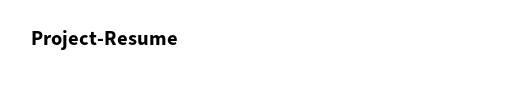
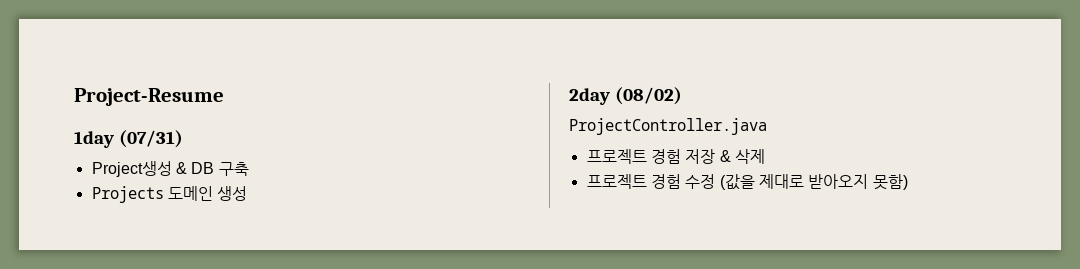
(178, 40) none -> [74,130,184,148] [91,161,249,177] [91,186,248,203] [569,87,683,105] [569,118,767,135] [586,149,765,164] [586,174,908,190] // 1day (07/31) // Project생성 & DB 구축 // Projects 도메인 생성 // 2day (08/02) // ProjectController.java // 프로젝트 경험 저장 & 삭제 // 프로젝트 경험 수정 (값을 제대로 받아오지 못함)

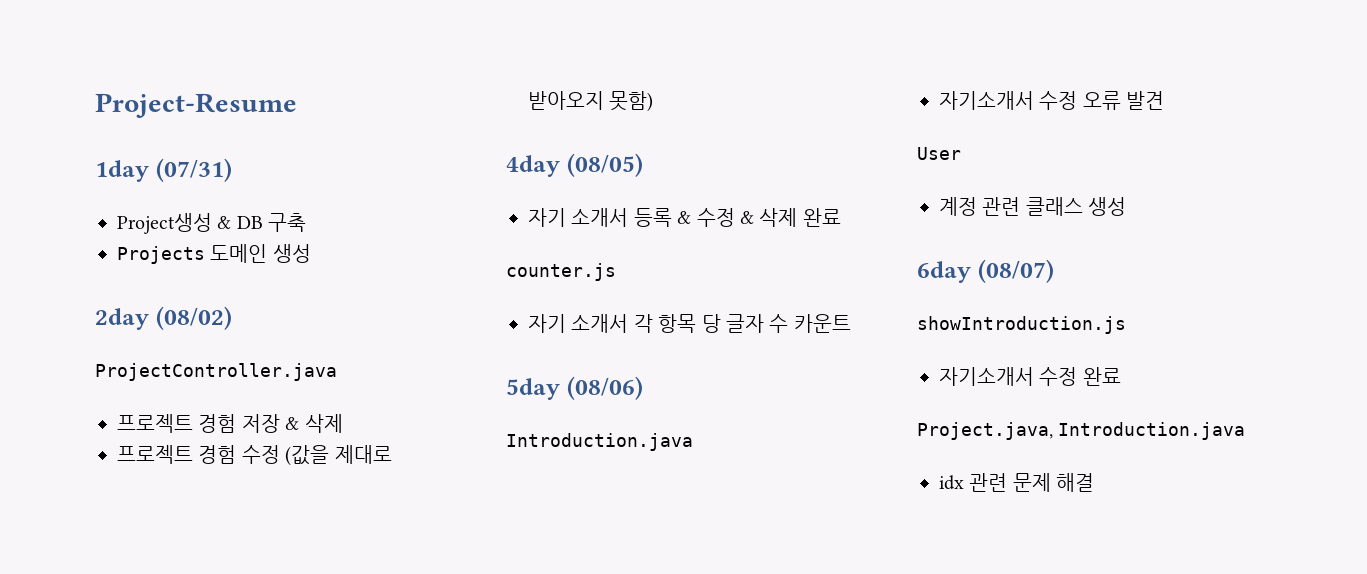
(908, 182) none -> [506,153,643,177] [528,208,841,227] [506,263,616,281] [528,314,851,333] [506,376,643,400] [506,433,693,451] [939,91,1165,110] [917,147,961,160] [939,197,1127,216] [917,259,1054,283] [917,316,1126,334] [939,367,1121,386] [917,422,1246,440] [939,473,1095,492] // 4day (08/05) // 자기 소개서 등록 & 수정 & 삭제 완료 // counter.js // 자기 소개서 각 항목 당 글자 수 카운트 // 5day (08/06) // Introduction.java // 자기소개서 수정 오류 발견 // User // 계정 관련 클래스 생성 // 6day (08/07) // showIntroduction.js // 자기소개서 수정 완료 // Project.java, Introduction.java // idx 관련 문제 해결

